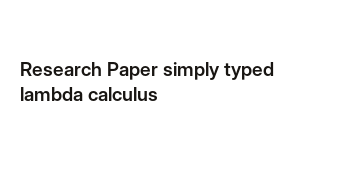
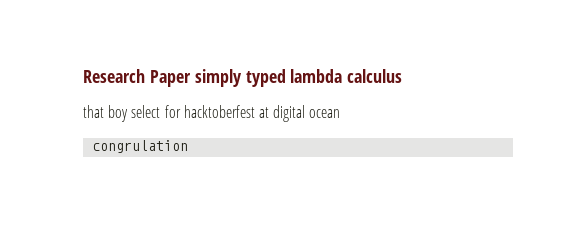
(159, 94) none -> [83,105,341,122] [92,140,189,153] // that boy select for hacktoberfest at digital ocean // congrulation

